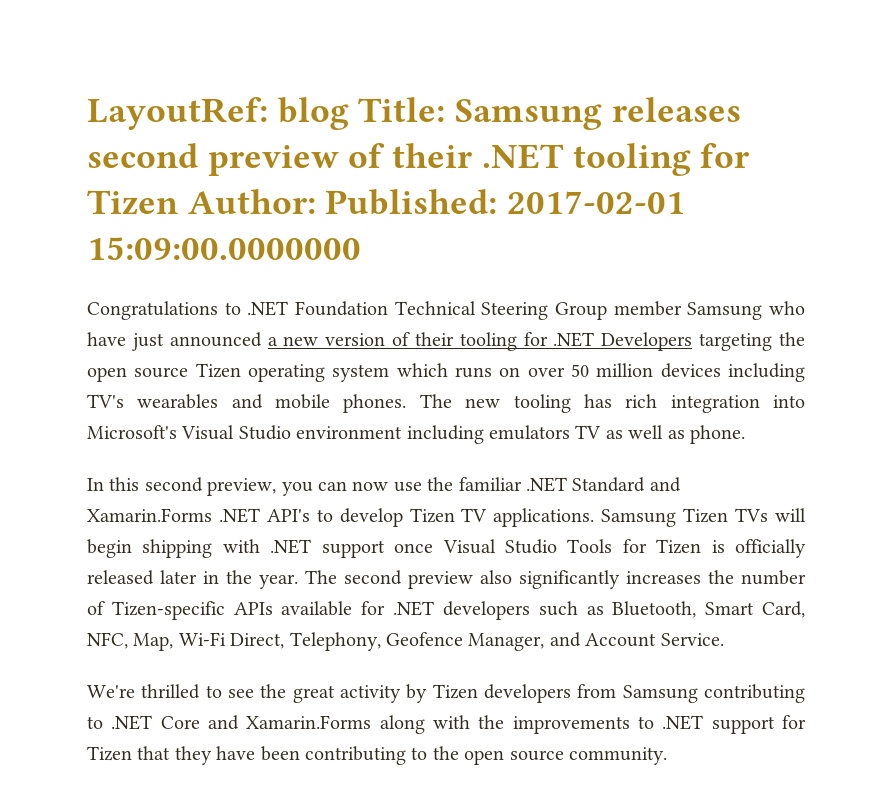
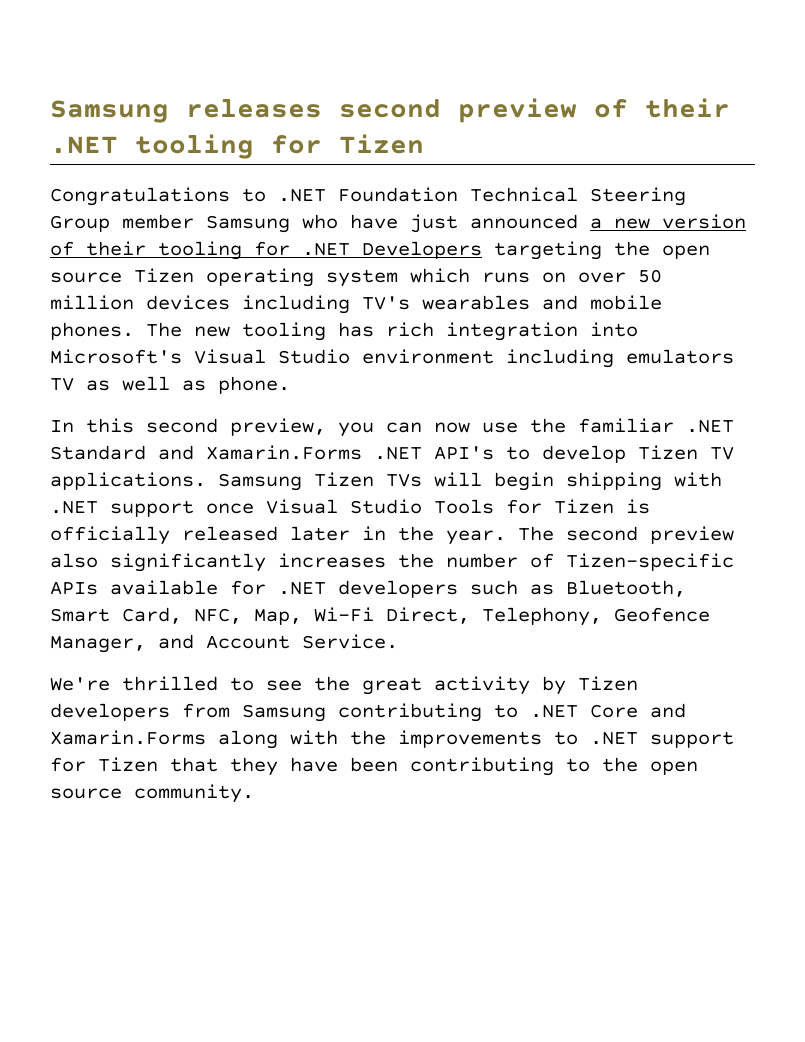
[87,97,446,130] LayoutRef: blog Title: -> (50, 111) none
[187,189,686,215] [87,237,361,260] Author: Published: 2017-02-01 15:09:00.0000000 -> (424, 144) none

